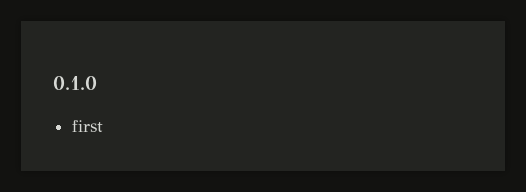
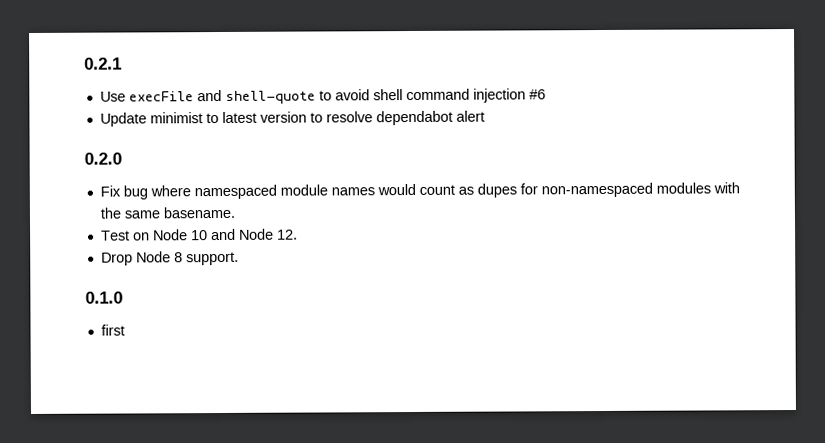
(53, 83) none -> [84,57,122,70] [99,88,546,104] [99,110,485,127] [84,152,122,165] [99,182,740,200] [99,206,235,219] [100,228,298,241] [100,251,239,266] 0.2.1 // Use execFile and shell-quote to avoid shell command injection #6 // Update minimist to latest version to resolve dependabot alert // 0.2.0 // Fix bug where namespaced module names would count as dupes for non-namespaced modules with the same basename. // Test on Node 10 and Node 12. // Drop Node 8 support. //

